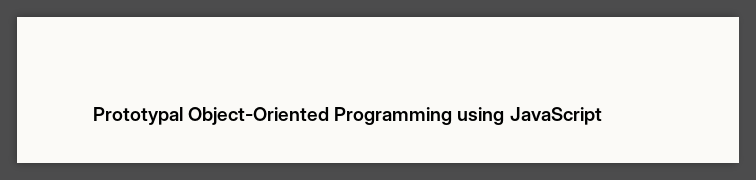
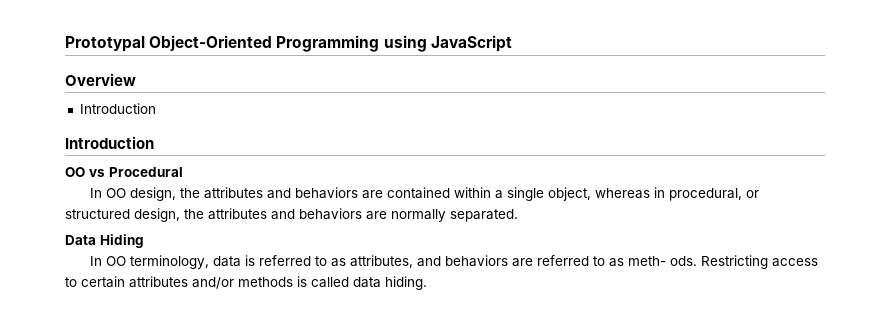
(602, 116) none -> [65,73,136,86] [79,103,156,114] [65,136,154,149] [65,167,183,177] [90,187,760,201] [65,208,518,222] [65,234,144,248] [90,255,819,269] [65,276,427,290] // Overview // Introduction // Introduction // OO vs Procedural // In OO design, the attributes and behaviors are contained within a single object, whereas in procedural, or structured design, the attributes and behaviors are normally separated. // Data Hiding // In OO terminology, data is referred to as attributes, and behaviors are referred to as meth- ods. Restricting access to certain attributes and/or methods is called data hiding.

